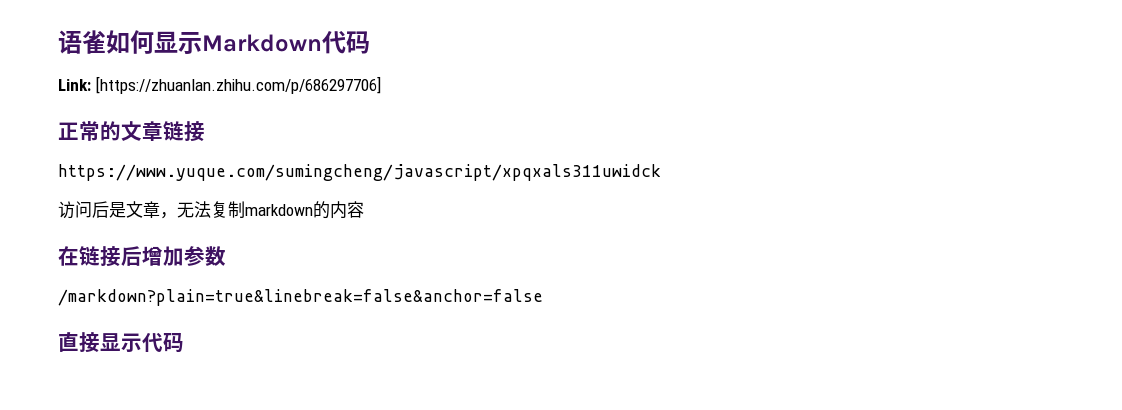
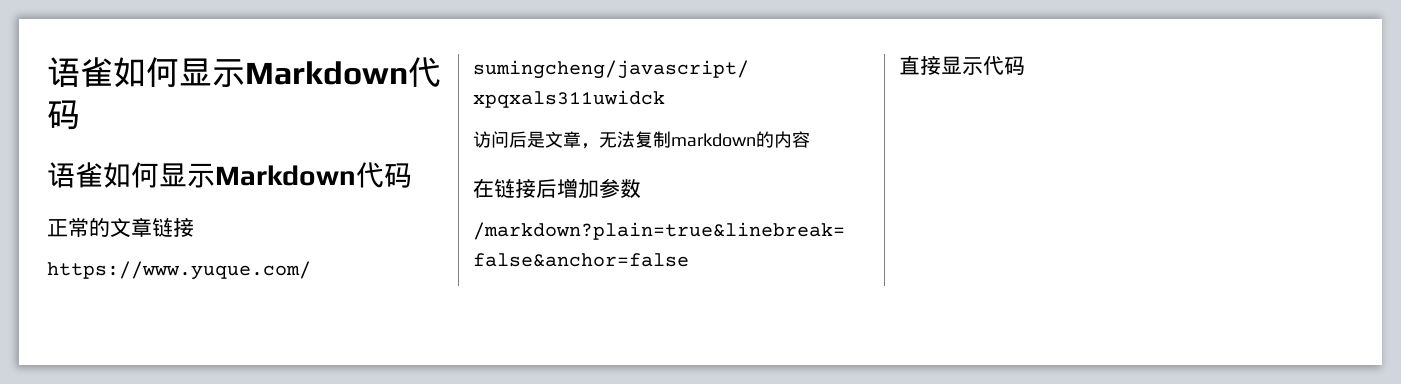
[58,30,370,54] [58,76,381,94] 语雀如何显示Markdown代码 // Link: [https://zhuanlan.zhihu.com/p/686297706] -> [47,57,441,88] [47,100,80,130] [47,162,412,188] 语雀如何显示Markdown代码 // 语雀如何显示Markdown代码

